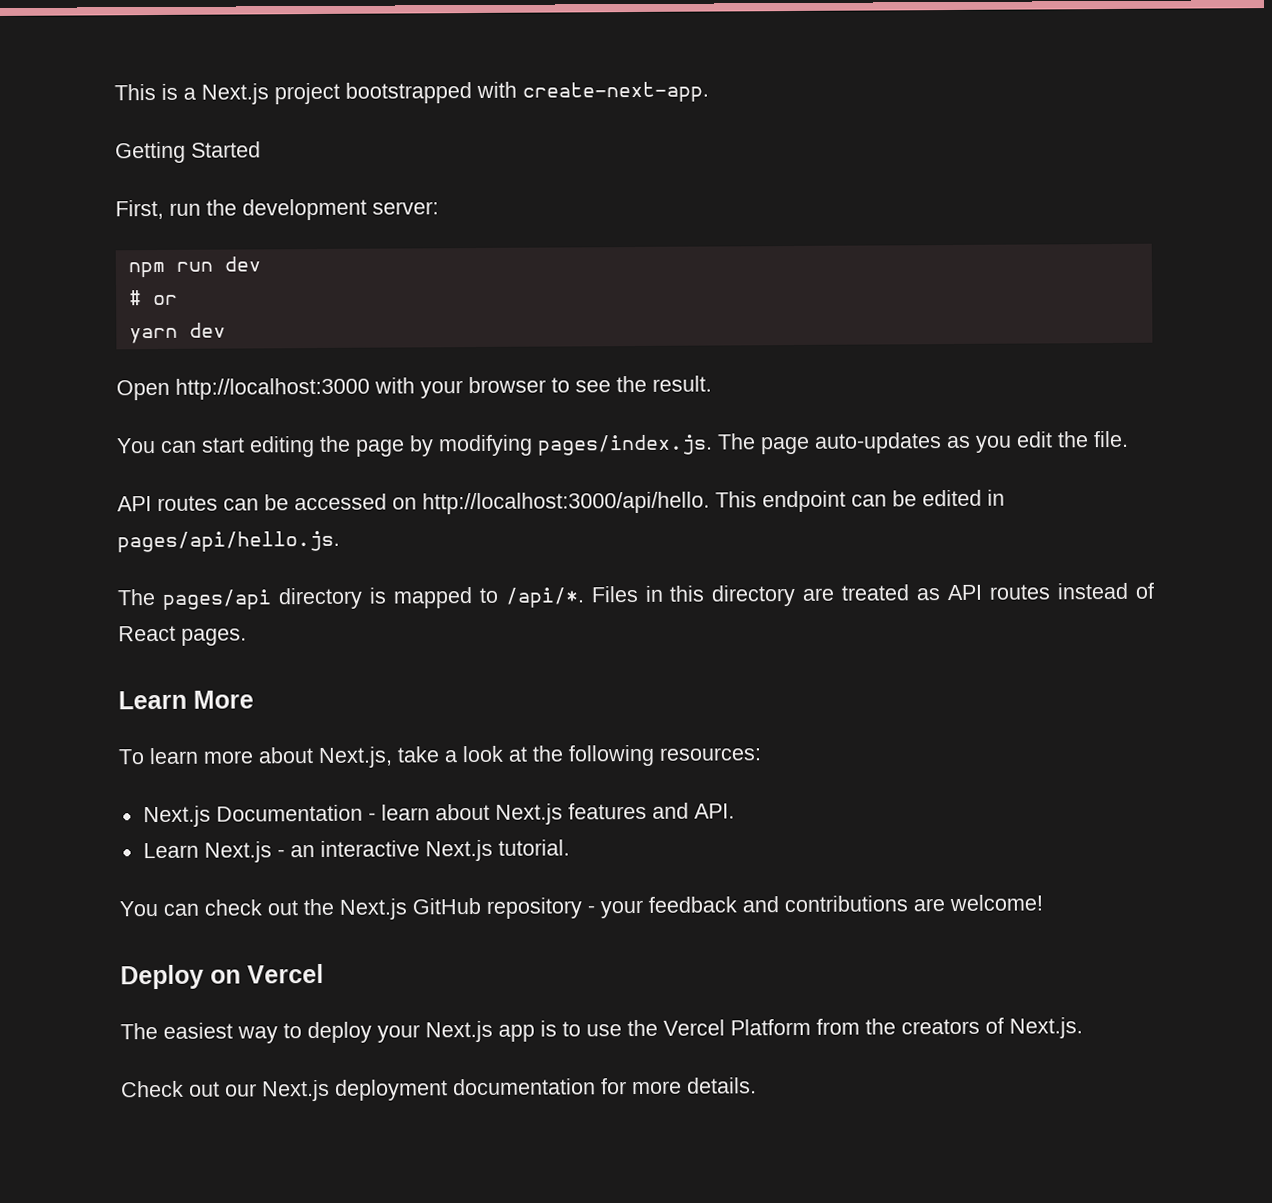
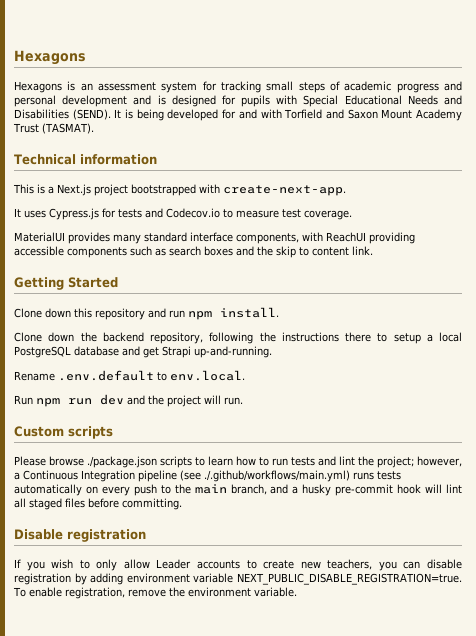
(114, 92) none -> [14,50,86,65] [14,81,462,93] [14,95,463,107] [14,109,463,121] [13,123,94,134] [14,154,157,165] Hexagons // Hexagons is an assessment system for tracking small steps of academic progress and personal development and is designed for pupils with Special Educational Needs and Disabilities (SEND). It is being developed for and with Torfield and Saxon Mount Academy Trust (TASMAT). // Technical information //
[115,141,261,164] [115,198,439,221] [127,256,261,278] [128,290,178,306] [128,322,226,344] [116,375,712,401] [116,430,1129,458] [117,489,1005,515] [117,530,340,553] [117,582,1155,610] [118,625,247,646] [118,690,254,710] [118,744,761,768] [142,802,735,828] [142,839,570,863] [119,894,1043,920] [120,963,324,990] [120,1017,1083,1044] [121,1077,757,1102] Getting Started // First, run the development server: // npm run dev // # or // yarn dev // Open http://localhost:3000 with your browser to see the result. // You can start editing the page by modifying pages/index.js. The page auto-updates as you edit the file. // API routes can be accessed on http://localhost:3000/api/hello. This endpoint can be edited in pages/api/hello.js. // The pages/api directory is mapped to /api/*. Files in this directory are treated as API routes instead of React pages. // Learn More // To learn more about Next.js, take a look at the following resources: // Next.js Documentation - learn about Next.js features and API. // Learn Next.js - an interactive Next.js tutorial. // You can check out the Next.js GitHub repository - your feedback and contributions are welcome! // Deploy on Vercel // The easiest way to deploy your Next.js app is to use the Vercel Platform from the creators of Next.js. // Check out our Next.js deployment documentation for more details. -> [14,208,352,220] [14,232,415,244] [14,246,373,258] [14,277,118,290] [14,307,279,320] [14,332,462,344] [14,346,272,358] [14,370,245,381] [14,394,243,407] [14,426,113,439] [14,456,462,468] [14,470,401,482] [14,484,463,496] [14,498,182,510] [14,529,146,542] [14,559,462,571] [14,573,462,585] [13,587,297,599] It uses Cypress.js for tests and Codecov.io to measure test coverage. // MaterialUI provides many standard interface components, with ReachUI providing accessible components such as search boxes and the skip to content link. // Getting Started // Clone down this repository and run npm install. // Clone down the backend repository, following the instructions there to setup a local PostgreSQL database and get Strapi up-and-running. // Rename .env.default to env.local. // Run npm run dev and the project will run. // Custom scripts // Please browse ./package.json scripts to learn how to run tests and lint the project; however, a Continuous Integration pipeline (see ./.github/workflows/main.yml) runs tests automatically on every push to the main branch, and a husky pre-commit hook will lint all staged files before committing. // Disable registration // If you wish to only allow Leader accounts to create new teachers, you can disable registration by adding environment variable NEXT_PUBLIC_DISABLE_REGISTRATION=true. To enable registration, remove the environment variable.

